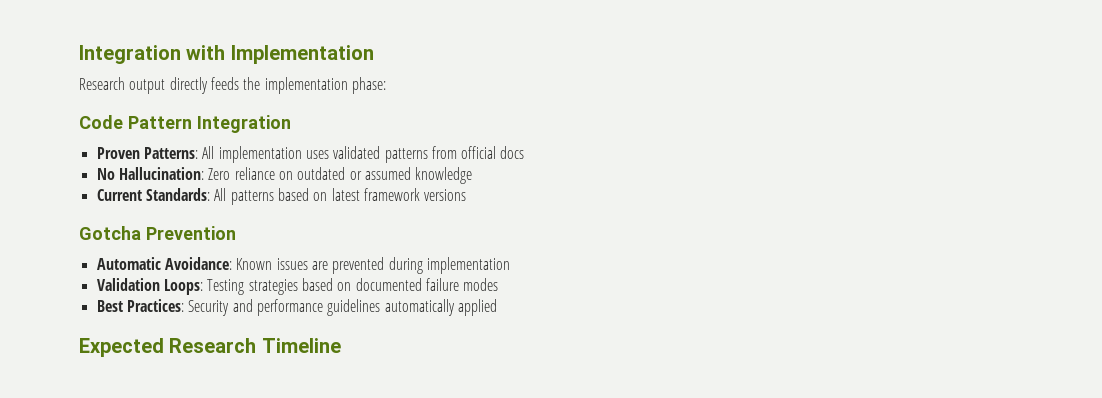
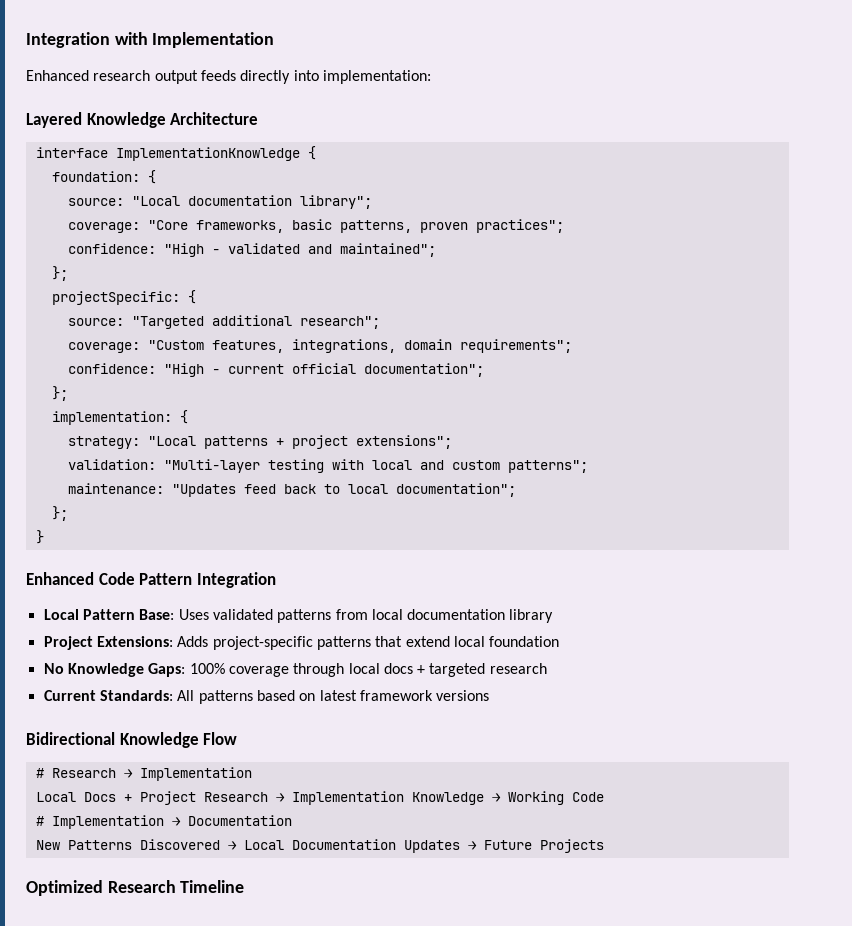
[79,77,386,94] [79,115,291,133] [96,146,525,163] [96,167,473,184] Research output directly feeds the implementation phase: // Code Pattern Integration // Proven Patterns: All implementation uses validated patterns from official docs // No Hallucination: Zero reliance on outdated or assumed knowledge -> [26,70,431,84] [26,112,259,128] [35,146,316,161] [51,170,156,184] [67,195,372,209] [67,219,564,233] [67,243,436,257] [51,266,68,281] [51,290,196,305] [67,315,380,329] [67,339,572,353] [67,363,484,377] [51,386,68,401] [51,410,188,425] [67,435,452,449] [67,459,588,473] [67,483,516,497] [51,506,68,521] [35,530,44,544] [26,572,276,588] [43,609,554,623] [43,636,560,650] [43,663,547,677] Enhanced research output feeds directly into implementation: // Layered Knowledge Architecture // interface ImplementationKnowledge { // foundation: { // source: "Local documentation library"; // coverage: "Core frameworks, basic patterns, proven practices"; // confidence: "High - validated and maintained"; // }; // projectSpecific: { // source: "Targeted additional research"; // coverage: "Custom features, integrations, domain requirements"; // confidence: "High - current official documentation"; // }; // implementation: { // strategy: "Local patterns + project extensions"; // validation: "Multi-layer testing with local and custom patterns"; // maintenance: "Updates feed back to local documentation"; // }; // } // Enhanced Code Pattern Integration // Local Pattern Base: Uses validated patterns from local documentation library // Project Extensions: Adds project-specific patterns that extend local foundation // No Knowledge Gaps: 100% coverage through local docs + targeted research
[79,226,236,240] [96,257,510,274] [96,278,499,295] [96,299,497,316] [79,338,164,357] Gotcha Prevention // Automatic Avoidance: Known issues are prevented during implementation // Validation Loops: Testing strategies based on documented failure modes // Best Practices: Security and performance guidelines automatically applied // Expected -> [26,732,238,748] [35,767,252,781] [35,791,604,805] [35,815,292,829] [35,839,604,853] [26,880,103,896] Bidirectional Knowledge Flow // # Research → Implementation // Local Docs + Project Research → Implementation Knowledge → Working Code // # Implementation → Documentation // New Patterns Discovered → Local Documentation Updates → Future Projects // Optimized

